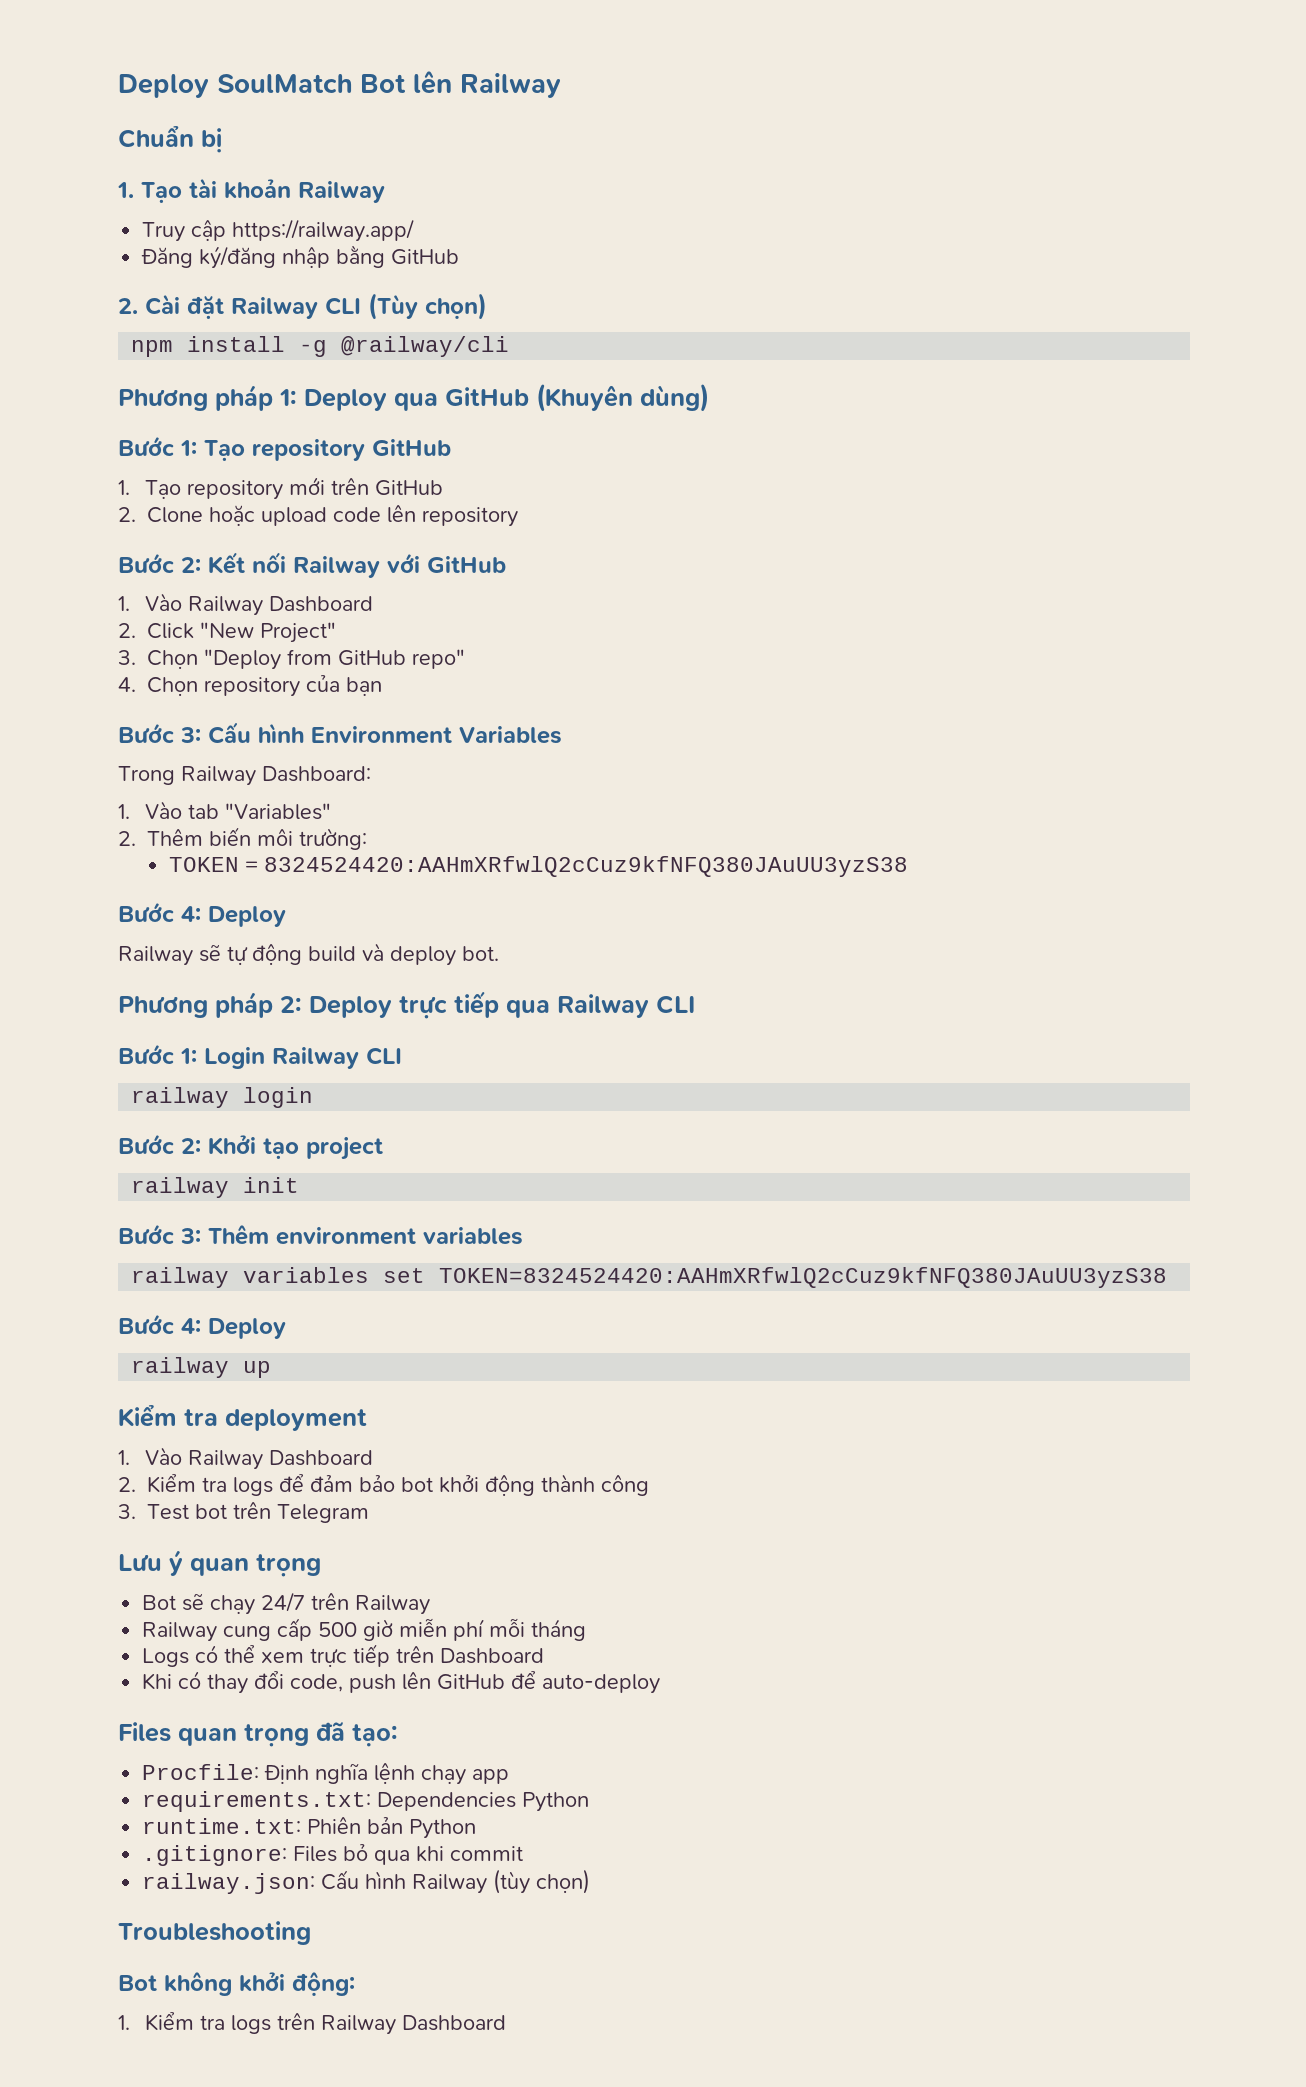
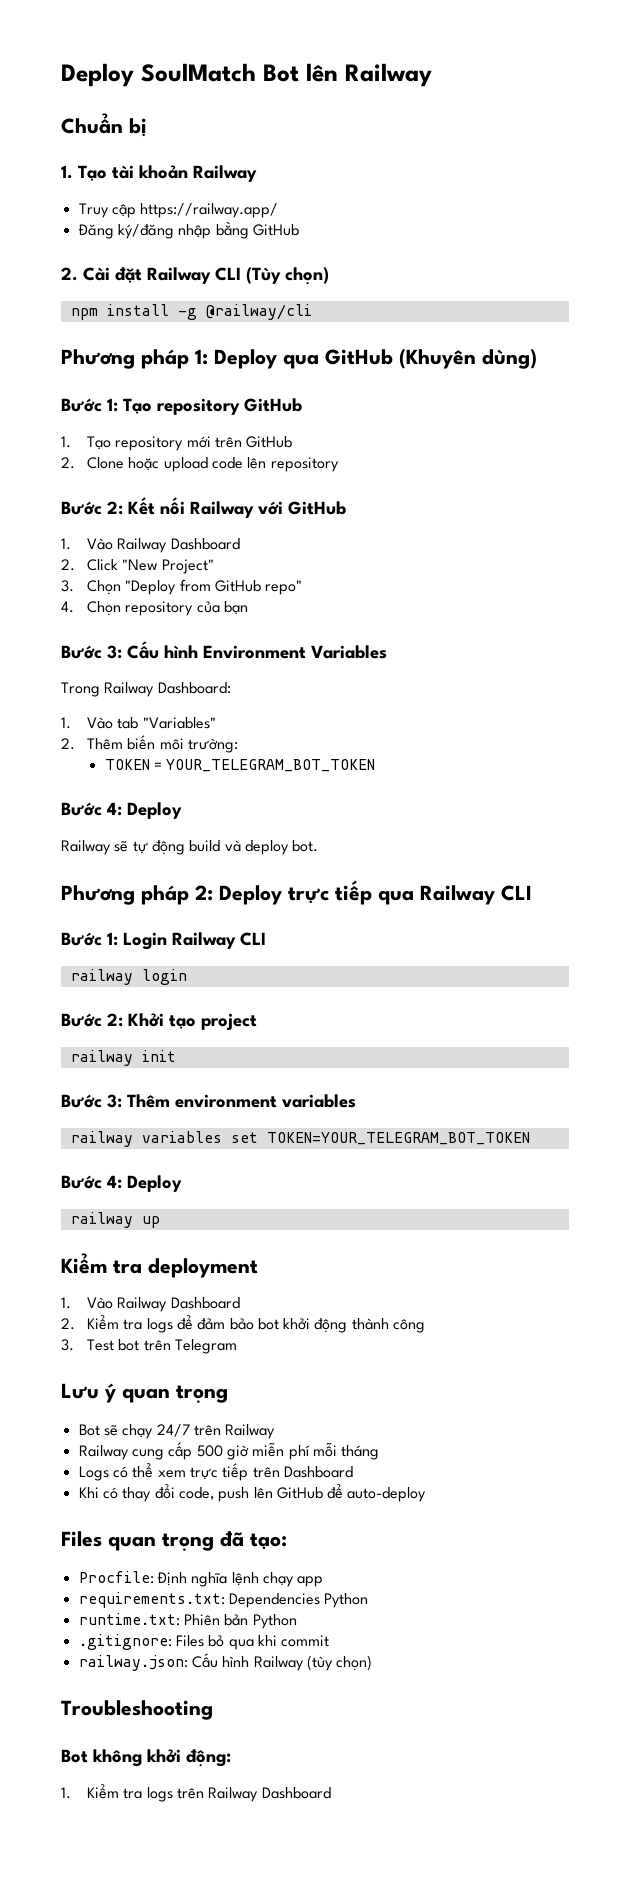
[263,856,908,877] 8324524420:AAHmXRfwlQ2cCuz9kfNFQ380JAuUU3yzS38 -> [166,759,376,772] YOUR_TELEGRAM_BOT_TOKEN
[439,1267,1168,1288] TOKEN=8324524420:AAHmXRfwlQ2cCuz9kfNFQ380JAuUU3yzS38 -> [266,1132,530,1145] TOKEN=YOUR_TELEGRAM_BOT_TOKEN

